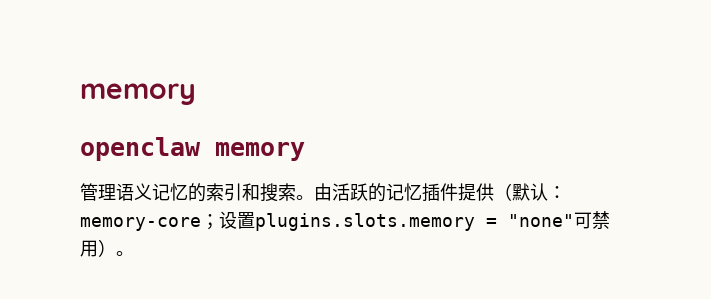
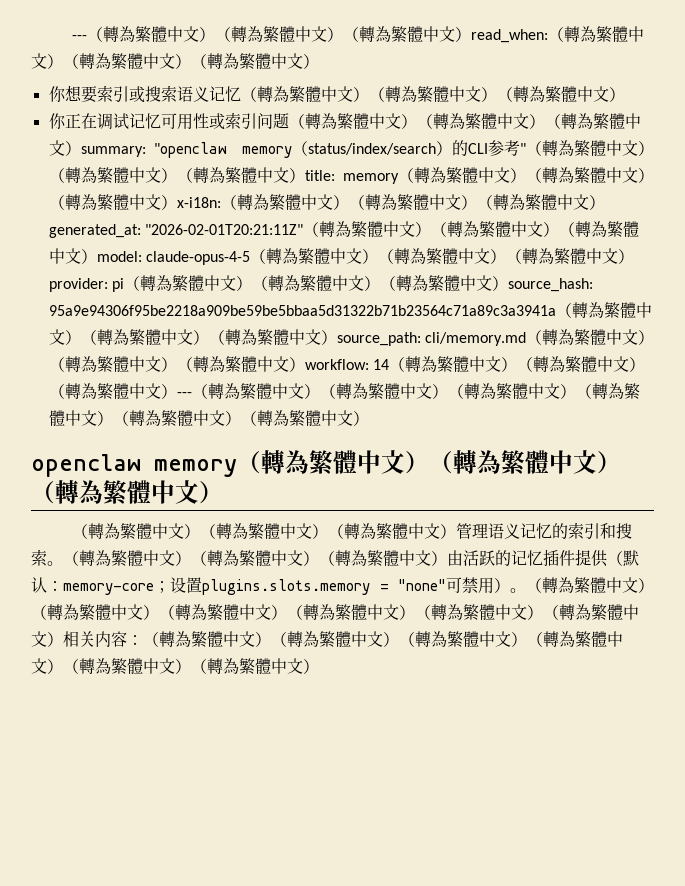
[80,83,196,105] [80,137,305,161] memory // openclaw memory // -> [72,26,645,43] [31,53,319,70] [48,85,625,103] [48,112,641,130] [48,140,654,158] [48,167,654,184] [48,194,605,211] [48,221,639,238] [48,248,634,265] [48,275,593,292] [48,302,652,319] [48,329,654,346] [48,356,645,373] [48,383,640,400] [48,410,369,427] [31,450,621,477] [31,480,223,505] [72,523,457,540] ---（轉為繁體中文）（轉為繁體中文）（轉為繁體中文）read_when:（轉為繁體中文）（轉為繁體中文）（轉為繁體中文） // 你想要索引或搜索语义记忆（轉為繁體中文）（轉為繁體中文）（轉為繁體中文） // 你正在调试记忆可用性或索引问题（轉為繁體中文）（轉為繁體中文）（轉為繁體中文）summary: "openclaw memory（status/index/search）的CLI参考"（轉為繁體中文）（轉為繁體中文）（轉為繁體中文）title: memory（轉為繁體中文）（轉為繁體中文）（轉為繁體中文）x-i18n:（轉為繁體中文）（轉為繁體中文）（轉為繁體中文）generated_at: "2026-02-01T20:21:11Z"（轉為繁體中文）（轉為繁體中文）（轉為繁體中文）model: claude-opus-4-5（轉為繁體中文）（轉為繁體中文）（轉為繁體中文）provider: pi（轉為繁體中文）（轉為繁體中文）（轉為繁體中文）source_hash: 95a9e94306f95be2218a909be59be5bbaa5d31322b71b23564c71a89c3a3941a（轉為繁體中文）（轉為繁體中文）（轉為繁體中文）source_path: cli/memory.md（轉為繁體中文）（轉為繁體中文）（轉為繁體中文）workflow: 14（轉為繁體中文）（轉為繁體中文）（轉為繁體中文）---（轉為繁體中文）（轉為繁體中文）（轉為繁體中文）（轉為繁體中文）（轉為繁體中文）（轉為繁體中文） // openclaw memory（轉為繁體中文）（轉為繁體中文）（轉為繁體中文） // （轉為繁體中文）（轉為繁體中文）（轉為繁體中文）
(314, 197) none -> [63,550,447,567] （轉為繁體中文）（轉為繁體中文）（轉為繁體中文）
(134, 253) none -> [526,577,654,594] [31,604,639,621] [31,631,623,648] [31,658,319,675] （轉為繁體中文）（轉為繁體中文）（轉為繁體中文）（轉為繁體中文）（轉為繁體中文）（轉為繁體中文）相关内容：（轉為繁體中文）（轉為繁體中文）（轉為繁體中文）（轉為繁體中文）（轉為繁體中文）（轉為繁體中文）

